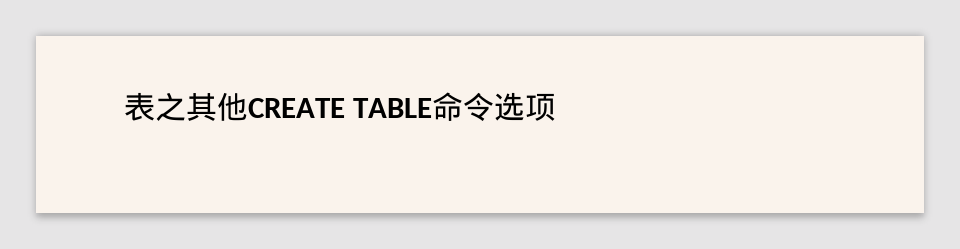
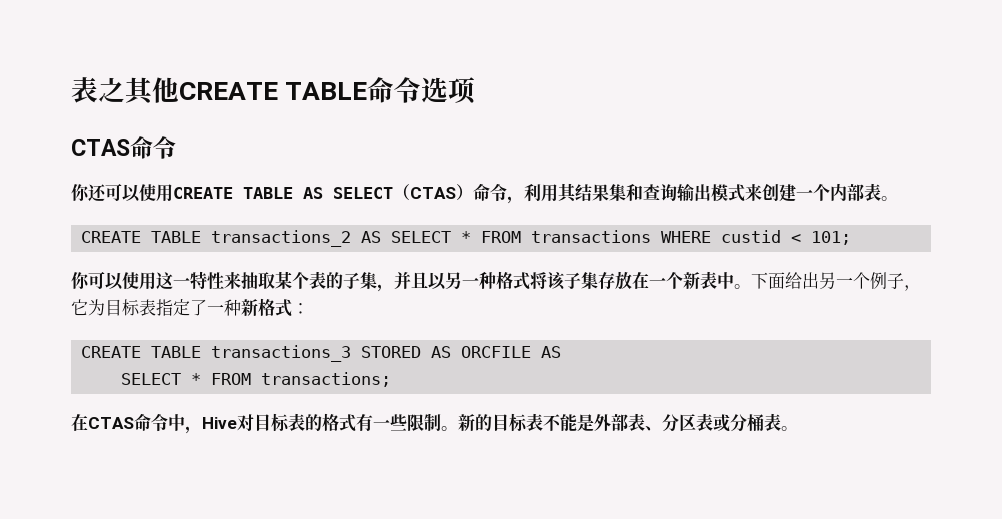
(557, 107) none -> [71,136,176,159] [71,183,898,204] [81,230,852,247] [71,271,921,292] [71,298,309,317] [81,345,562,362] [121,372,392,387] [71,413,798,434] // CTAS命令 // 你还可以使用CREATE TABLE AS SELECT（CTAS）命令，利用其结果集和查询输出模式来创建一个内部表。 // CREATE TABLE transactions_2 AS SELECT * FROM transactions WHERE custid < 101; // 你可以使用这一特性来抽取某个表的子集，并且以另一种格式将该子集存放在一个新表中。下面给出另一个例子，它为目标表指定了一种新格式： // CREATE TABLE transactions_3 STORED AS ORCFILE AS // SELECT * FROM transactions; // 在CTAS命令中，Hive对目标表的格式有一些限制。新的目标表不能是外部表、分区表或分桶表。

